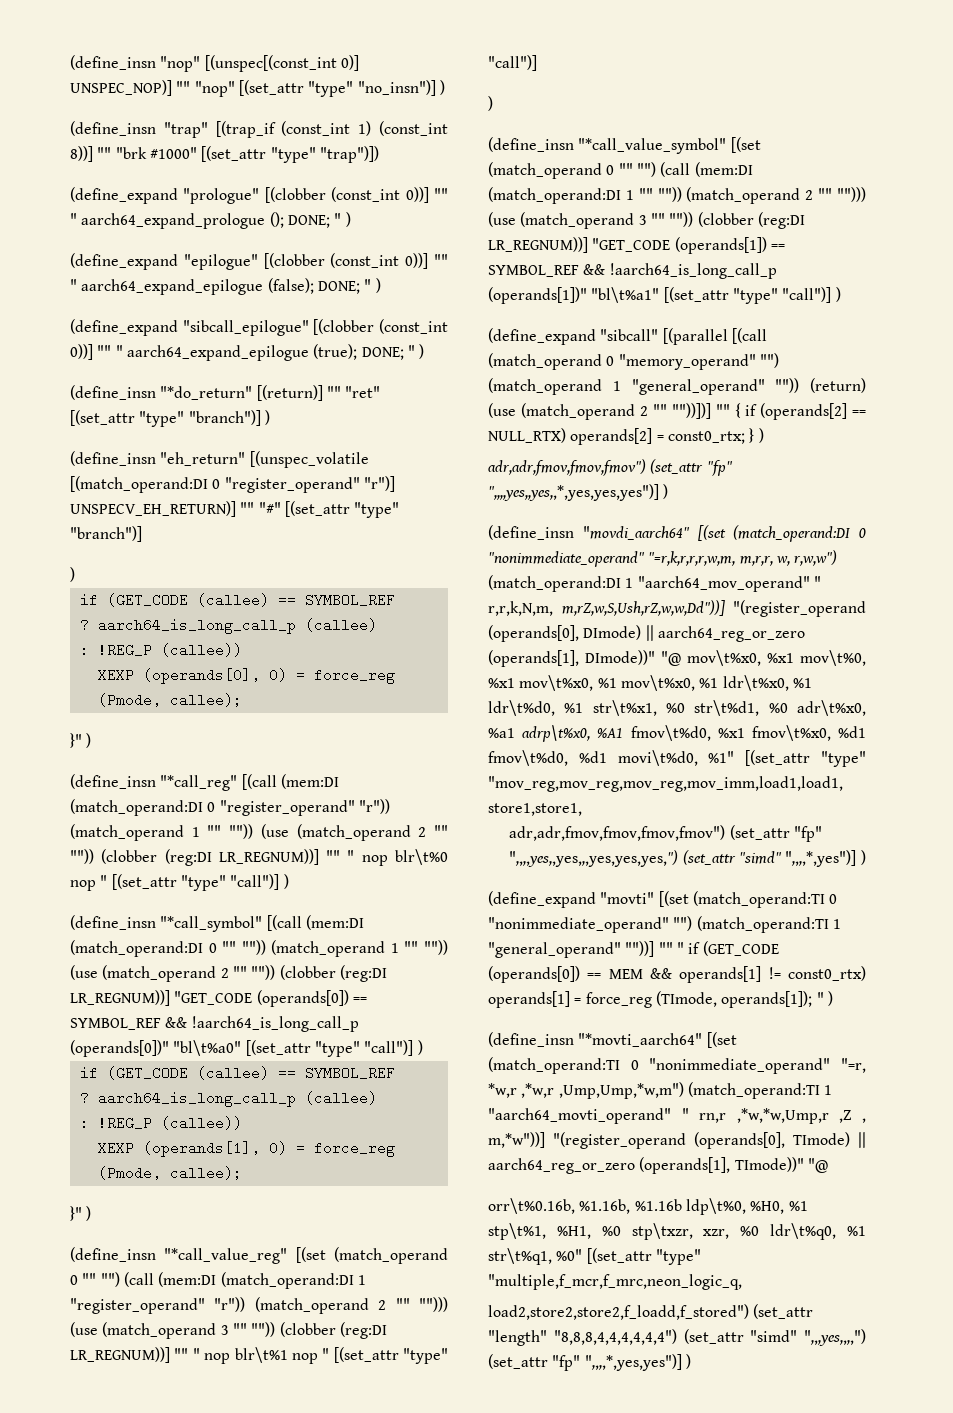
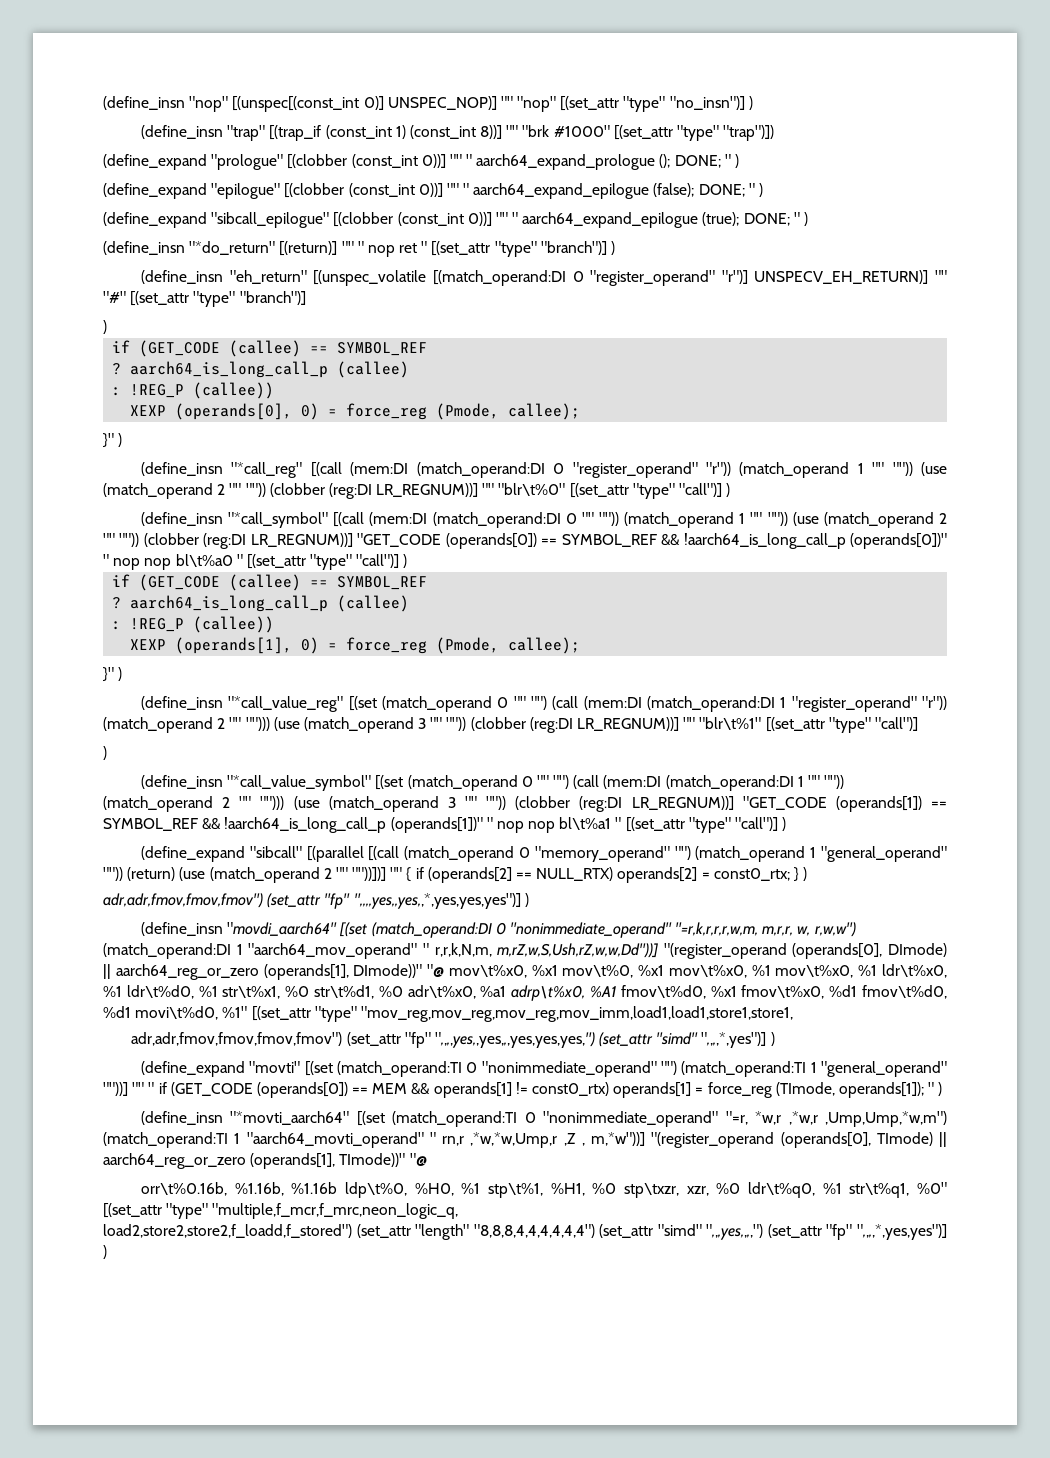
[345,386,381,398] "ret" -> [357,241,428,257] " nop ret "
[347,849,448,866] [70,875,108,891] " nop blr\t%0 nop " -> [498,483,566,496] "blr\t%0"
[173,1040,242,1056] "bl\t%a0" -> [103,554,243,570] " nop nop bl\t%a0 "
[192,1347,330,1364] " nop blr\t%1 nop " -> [699,717,762,730] "blr\t%1"
[591,287,660,303] "bl\t%a1" -> [486,817,622,833] " nop nop bl\t%a1 "

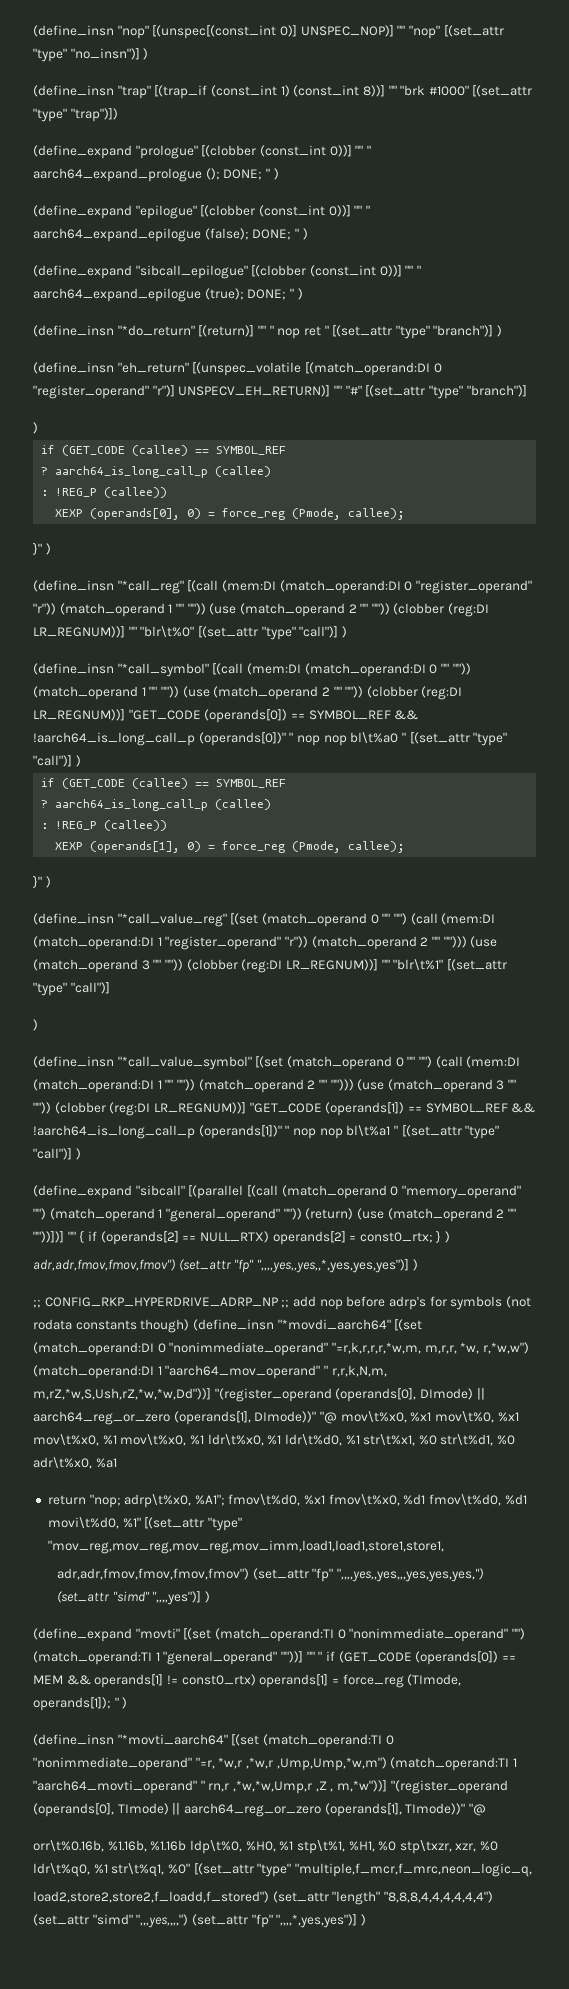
[141,922,856,938] (define_insn "movdi_aarch64" [(set (match_operand:DI 0 "nonimmediate_operand" "=r,k,r,r,r,w,m, m,r,r, w, r,w,w") -> [33,1296,531,1310] [33,1319,423,1333] [33,1342,529,1356] ;; CONFIG_RKP_HYPERDRIVE_ADRP_NP ;; add nop before adrp's for symbols (not rodata constants though) (define_insn "*movdi_aarch64" [(set (match_operand:DI 0 "nonimmediate_operand" "=r,k,r,r,r,*w,m, m,r,r, *w, r,*w,w")
[497,943,659,958] m,rZ,w,S,Ush,rZ,w,w,Dd"))] -> [33,1388,211,1400] m,rZ,*w,S,Ush,rZ,*w,*w,Dd"))]
[511,985,616,1001] adrp\t%x0, %A1 -> [47,1494,225,1508] // return "nop; adrp\t%x0, %A1";
[701,1032,767,1048] ",,,,*,yes")] -> [152,1591,202,1605] ",,,,yes")]

